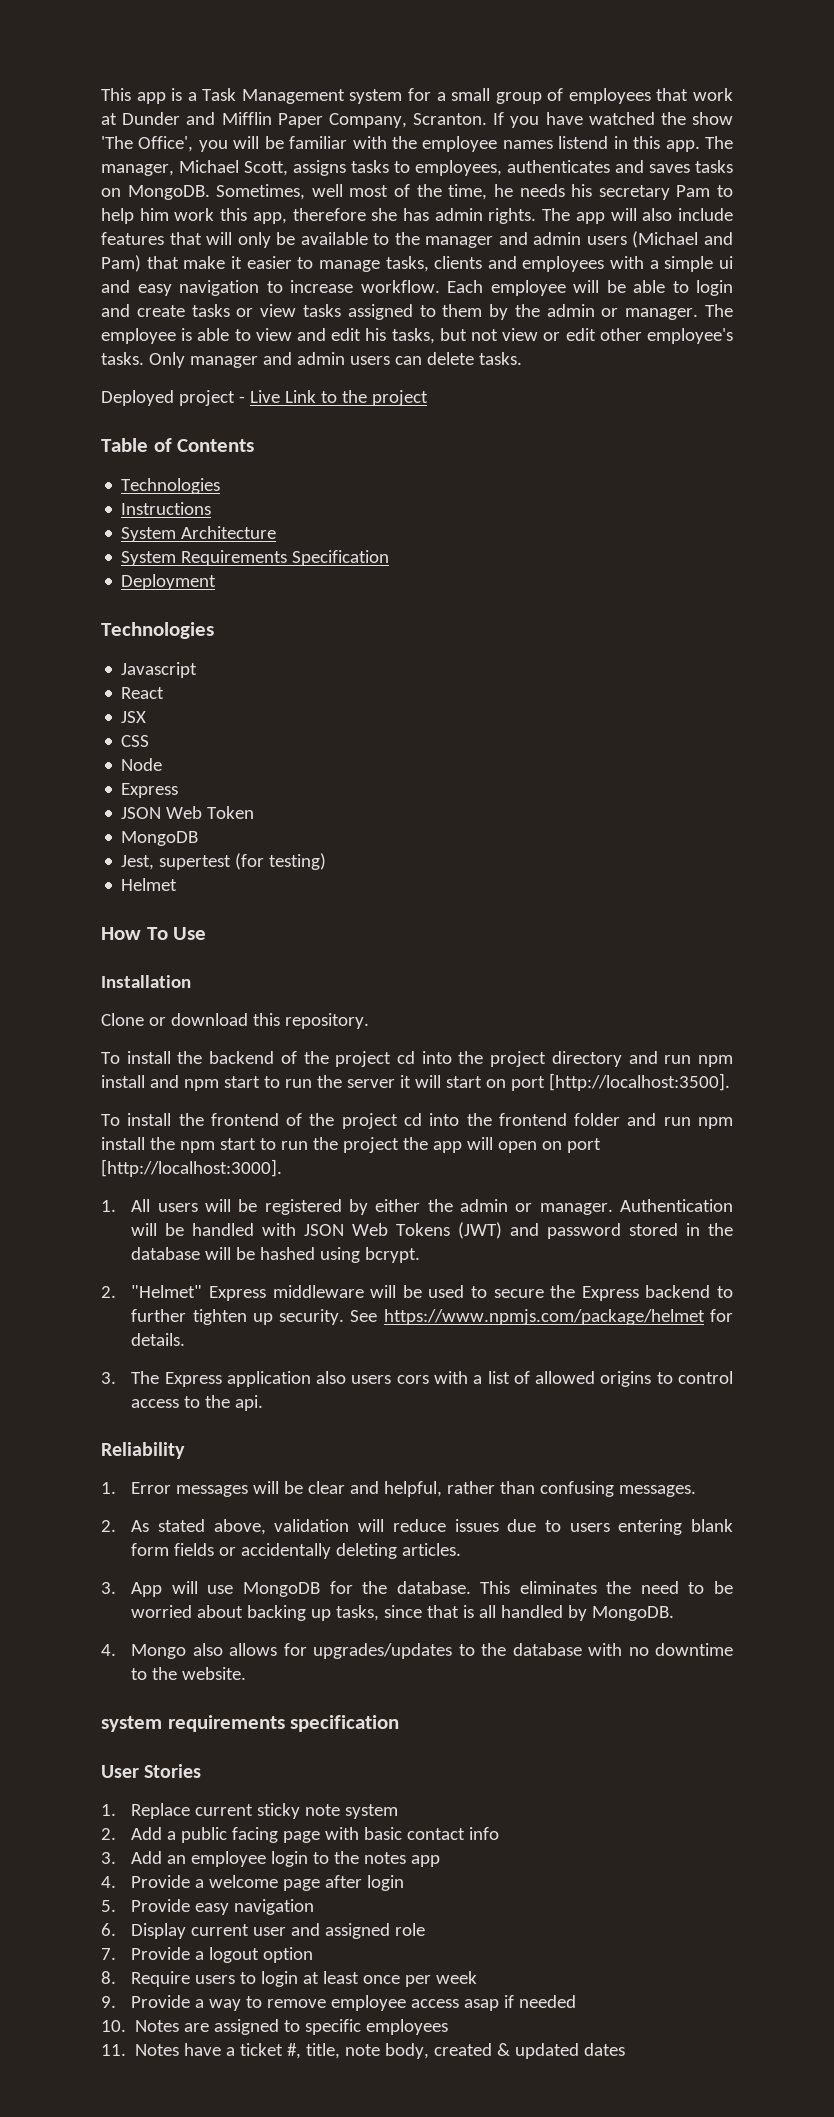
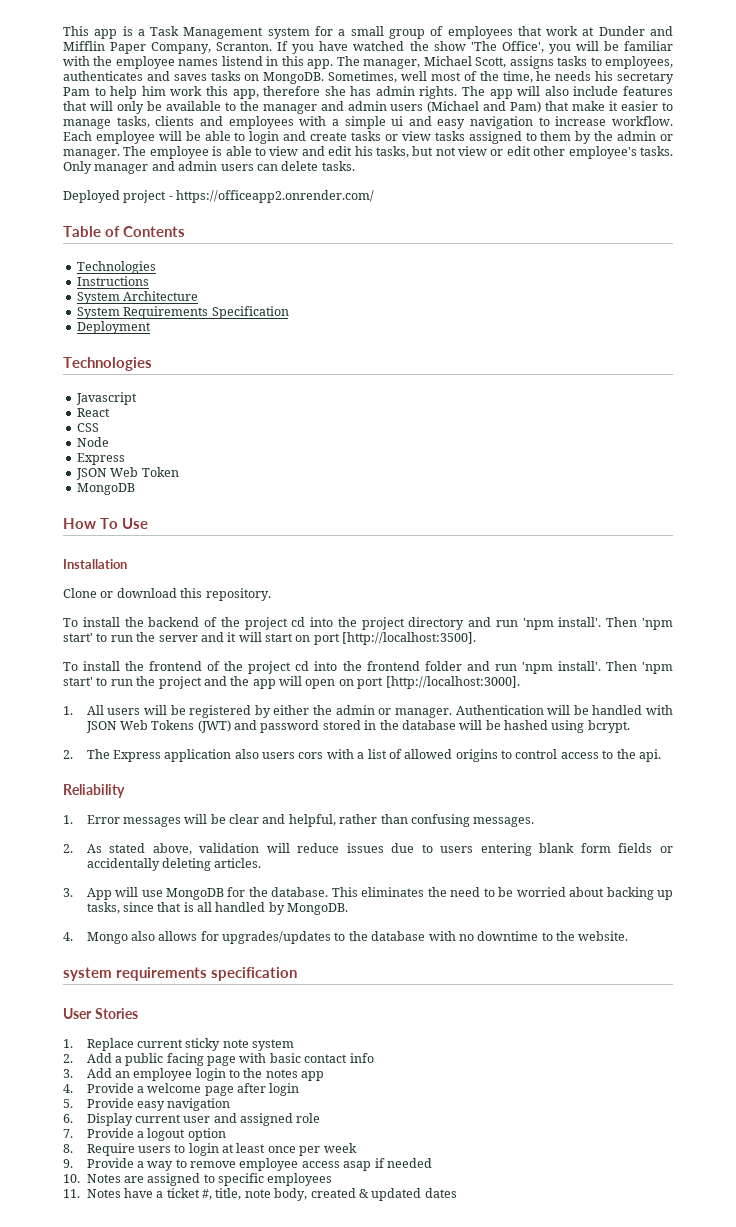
[249,390,428,406] Live Link to the project -> [176,190,375,203] https://officeapp2.onrender.com/
[121,711,147,723] // JSX -> (110, 412) none
[121,853,327,870] [121,878,178,891] // Jest, supertest (for testing) // Helmet -> (135, 489) none
[697,1055,733,1067] [101,1075,260,1091] npm install and npm start -> [522,617,673,630] [63,633,93,642] 'npm install'. Then 'npm start'
(395, 1083) none -> [200,632,224,642] and
[698,1117,734,1129] [101,1137,256,1153] npm install the npm start -> [521,661,673,674] [63,677,93,686] 'npm install'. Then 'npm start'
(399, 1145) none -> [203,676,227,686] and
[131,1285,733,1301] [131,1309,733,1325] [131,1333,186,1346] [101,1372,116,1384] "Helmet" Express middleware will be used to secure the Express backend to further tighten up security. See https://www.npmjs.com/package/helmet for details. // 3. -> (73, 754) none

